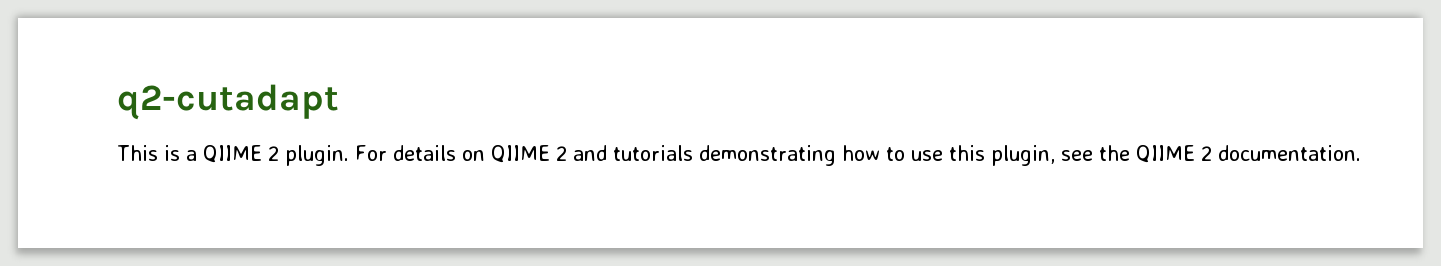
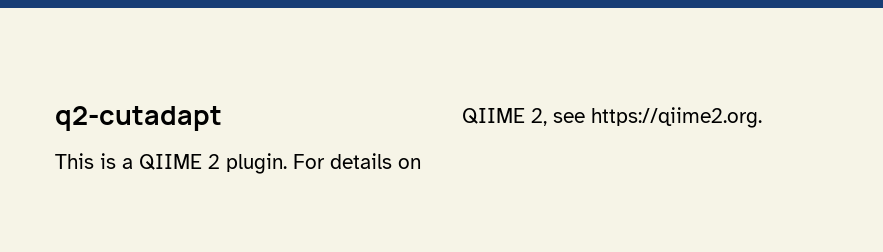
[555,145,1361,166] 2 and tutorials demonstrating how to use this plugin, see the QIIME 2 documentation. -> [531,107,762,128] 2, see https://qiime2.org.

